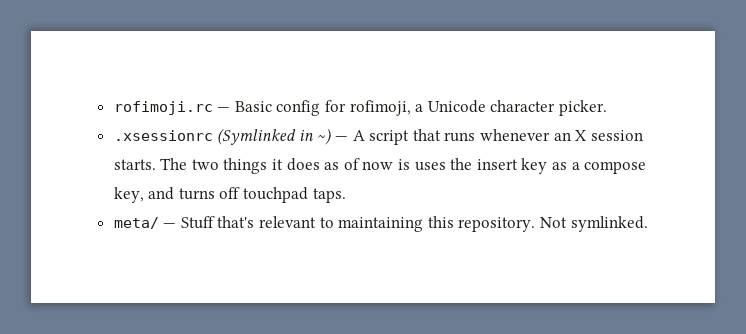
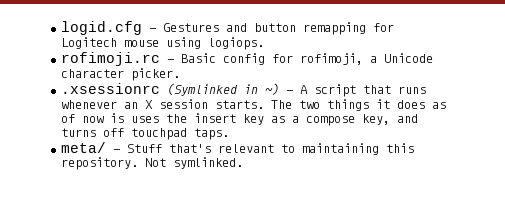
(113, 108) none -> [60,21,394,35] [60,37,264,50] logid.cfg - Gestures and button remapping for Logitech mouse using logiops. //

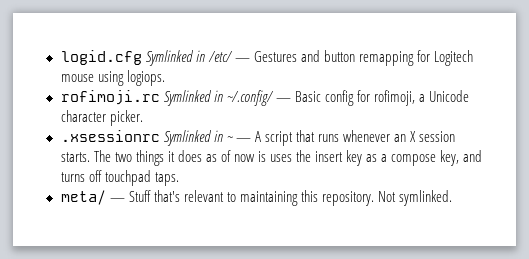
[148,28,156,32] - -> [145,50,250,66] Symlinked in /etc/ —
(160, 59) none -> [163,90,274,106] Symlinked in ~/.config/
[166,83,279,96] (Symlinked in ~) -> [163,130,233,146] Symlinked in ~

